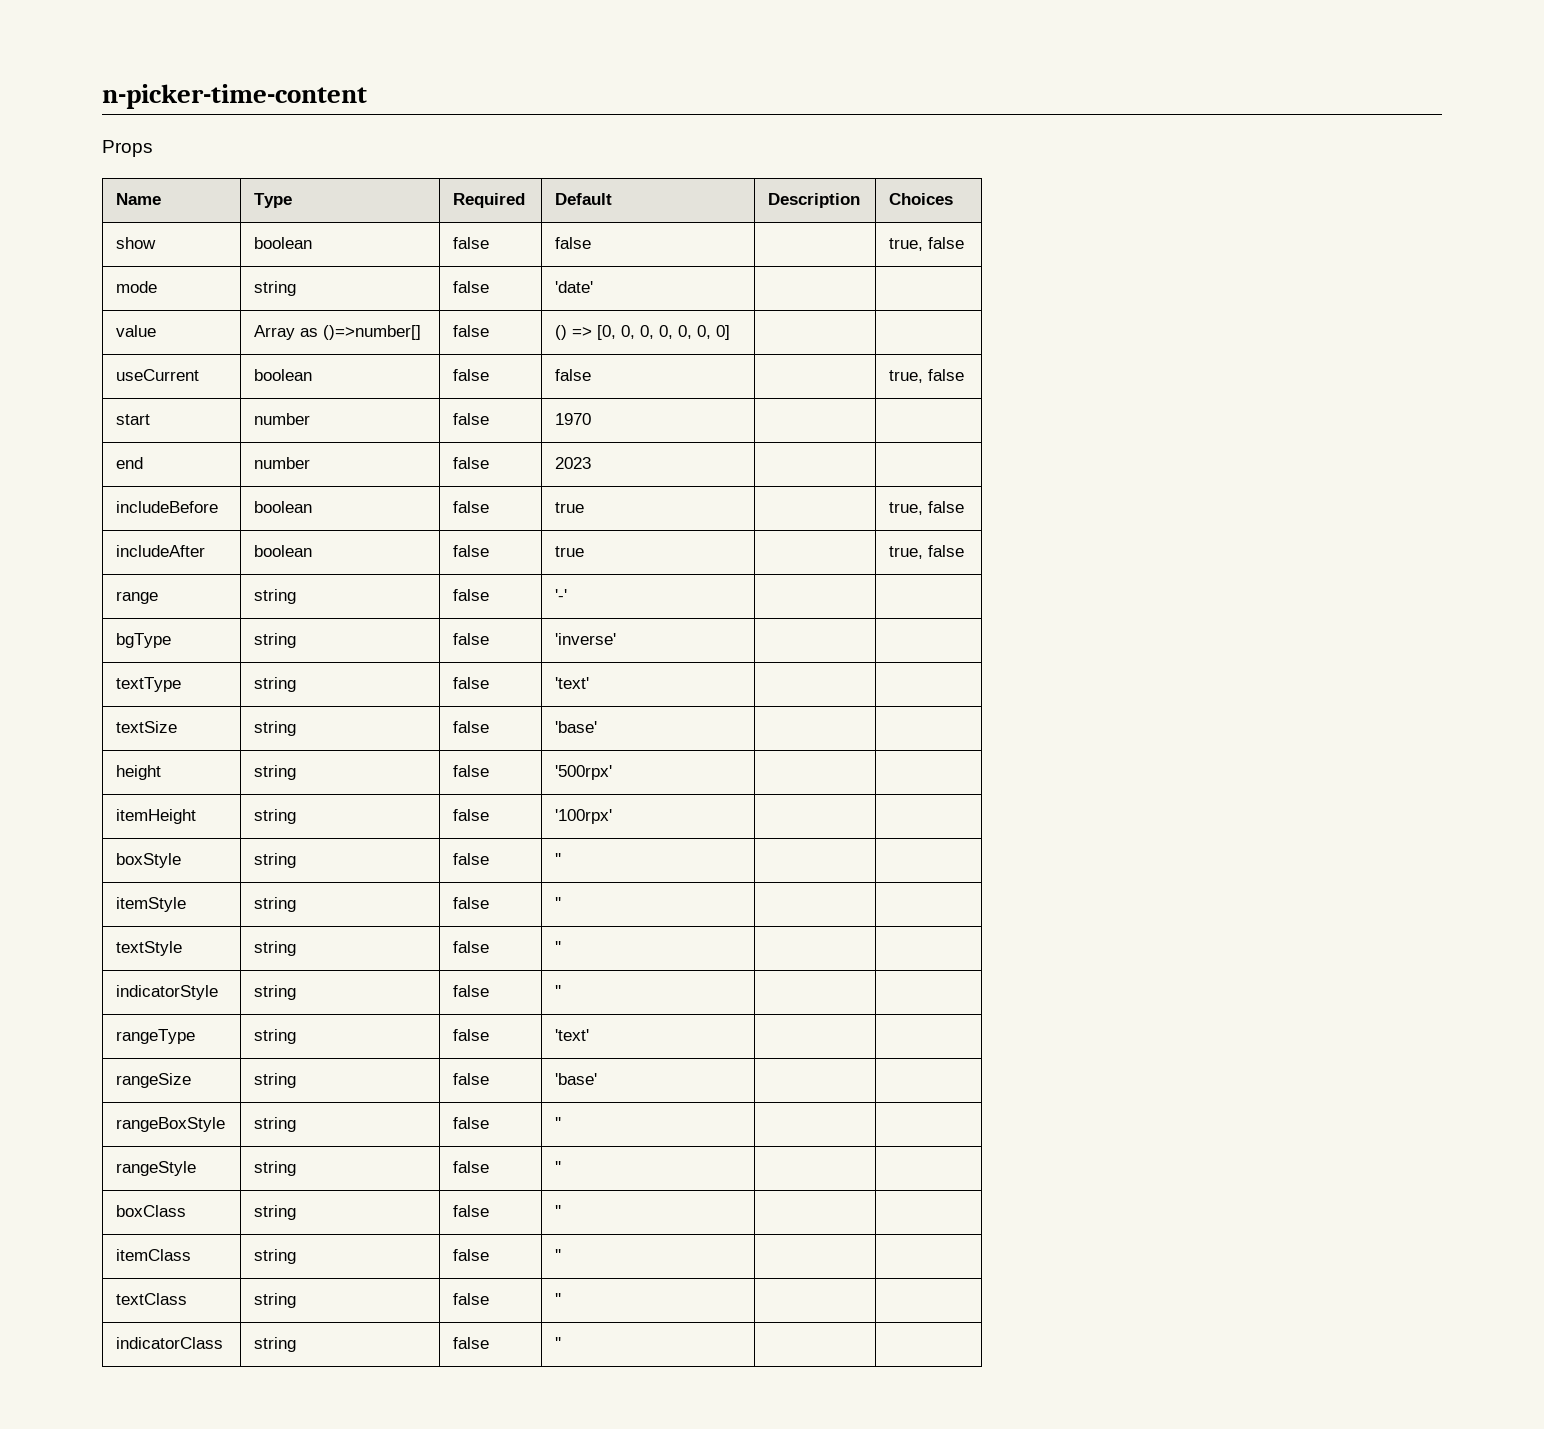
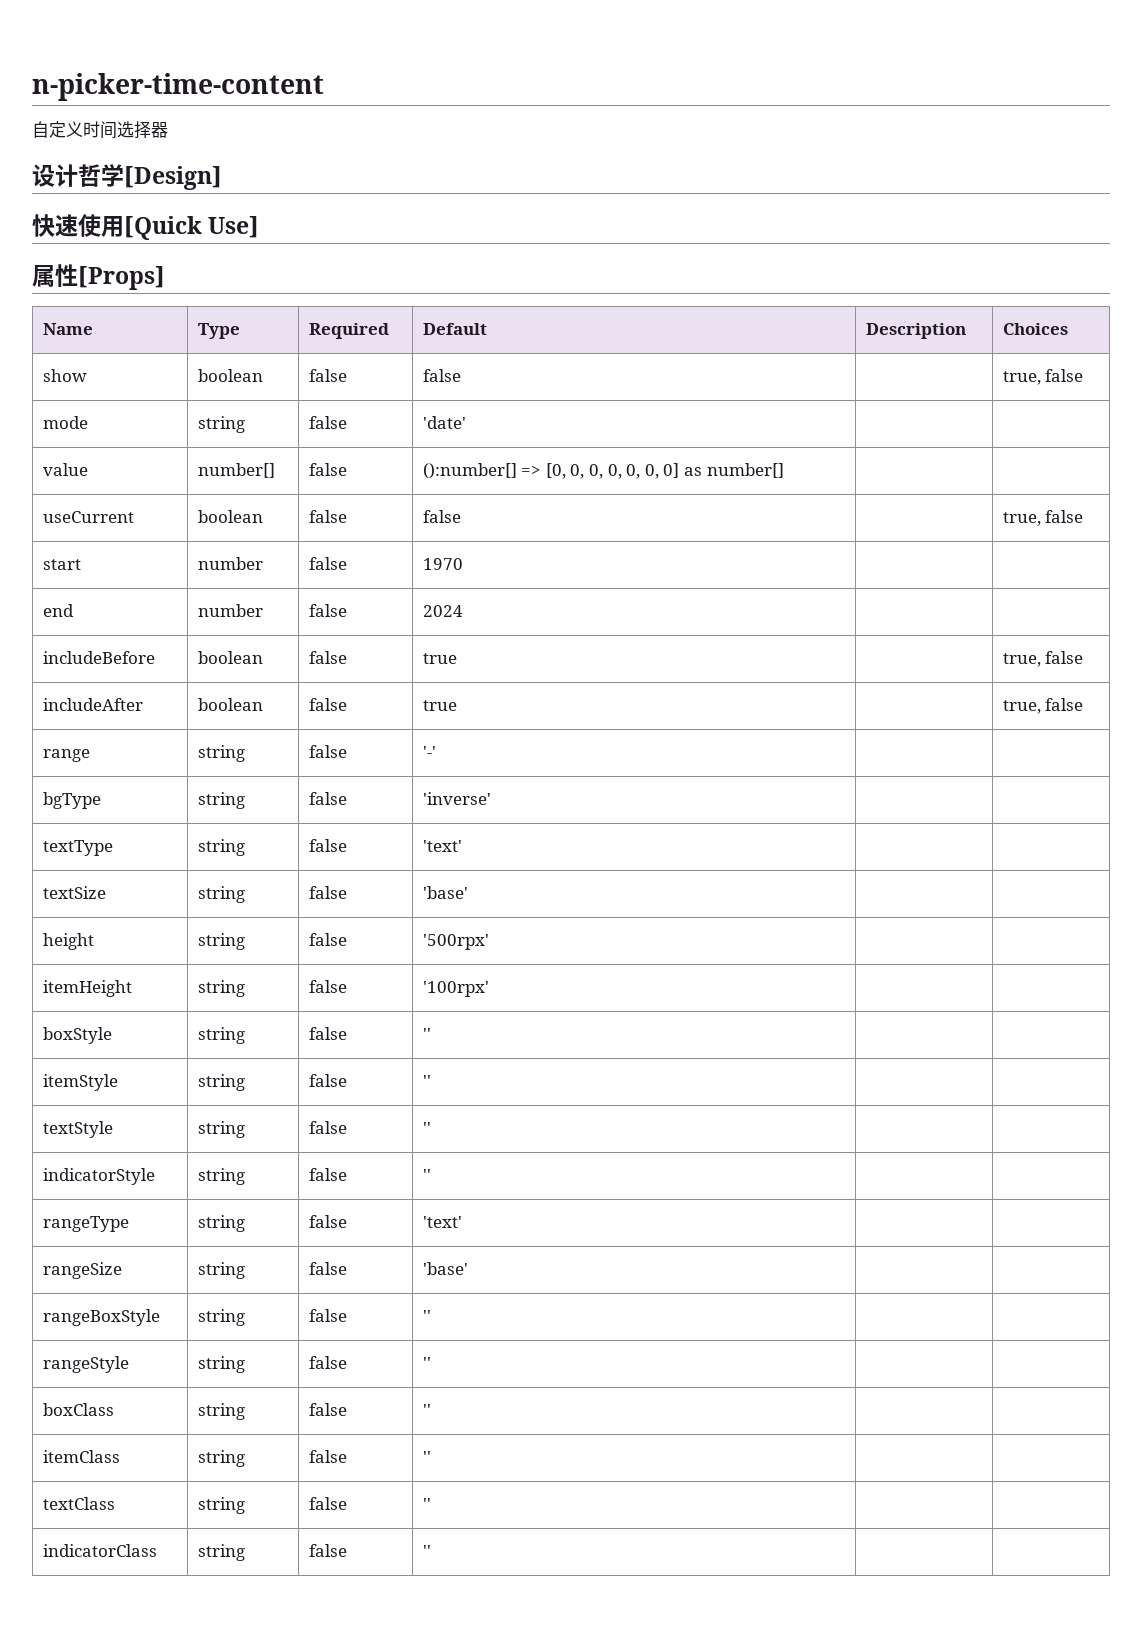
[102,140,153,157] Props -> [32,121,168,139] [32,164,222,190] [32,214,260,240] [32,264,165,290] 自定义时间选择器 // 设计哲学[Design] // 快速使用[Quick Use] // 属性[Props]
[254,325,422,340] [453,325,490,337] [555,325,568,340] Array as ()=>number[] | false | () -> [197,463,275,478] [308,463,347,476] [422,463,517,479] number[] | false | ():number[]
(731, 332) none -> [684,463,784,478] as number[]
[555,457,592,469] 2023 -> [422,605,463,617] 2024

